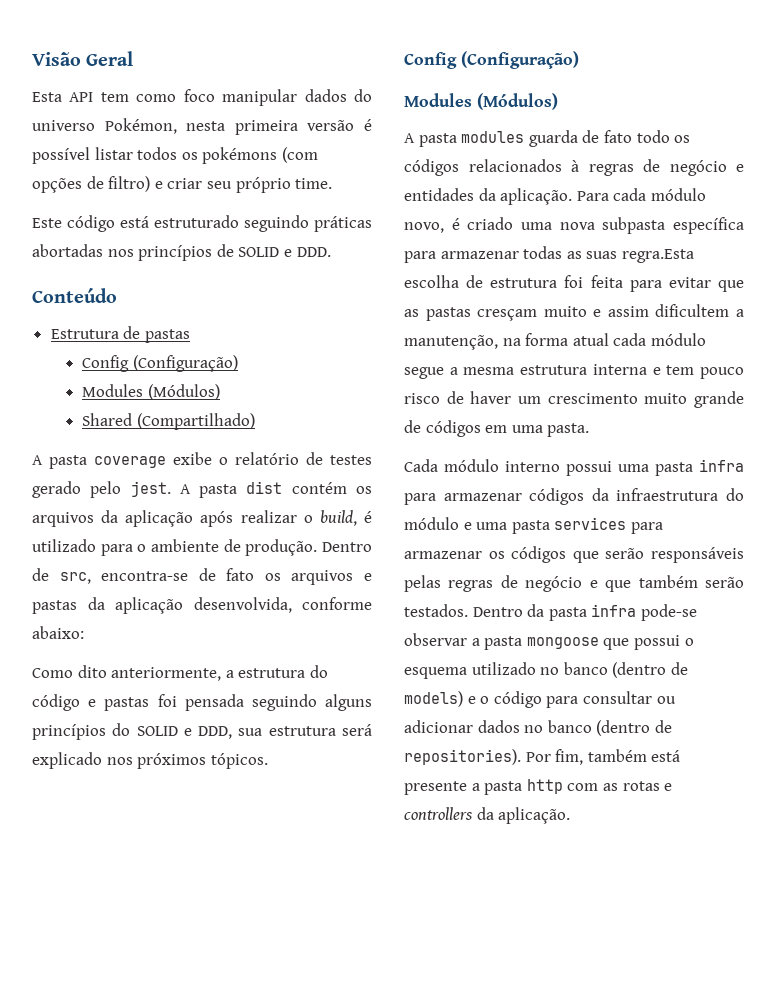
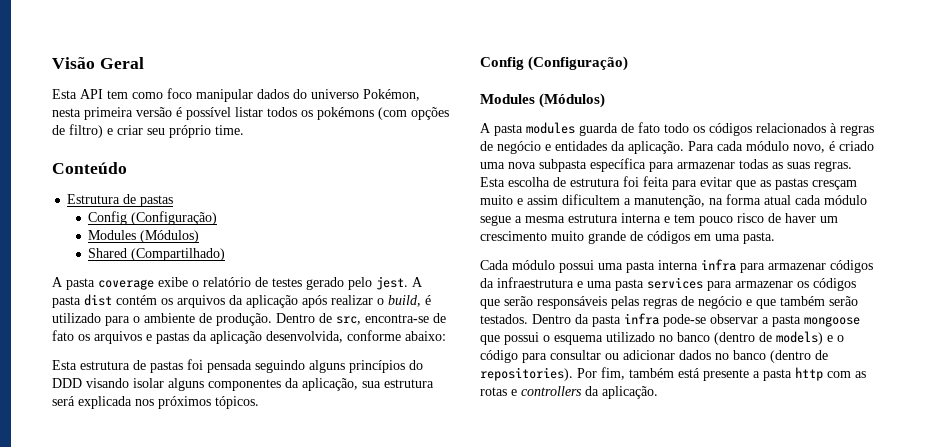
[32,215,372,232] [32,244,331,261] // Este código está estruturado seguindo práticas abortadas nos princípios de SOLID e DDD. -> (244, 130) none
[32,665,328,681] [32,694,97,711] Como dito anteriormente, a estrutura do código e -> [52,360,146,370] Esta estrutura de
[136,726,233,739] SOLID e DDD, -> [52,378,358,391] DDD visando isolar alguns componentes da aplicação,
[32,752,102,769] explicado -> [78,396,132,409] explicada
[621,249,694,263] regra.Esta -> [814,161,852,172] [480,177,505,187] regras. Esta
[505,461,560,472] interno -> (555, 265) none
(693, 469) none -> [658,260,698,270] interna
[726,488,744,501] [404,517,459,530] do módulo -> (574, 282) none

